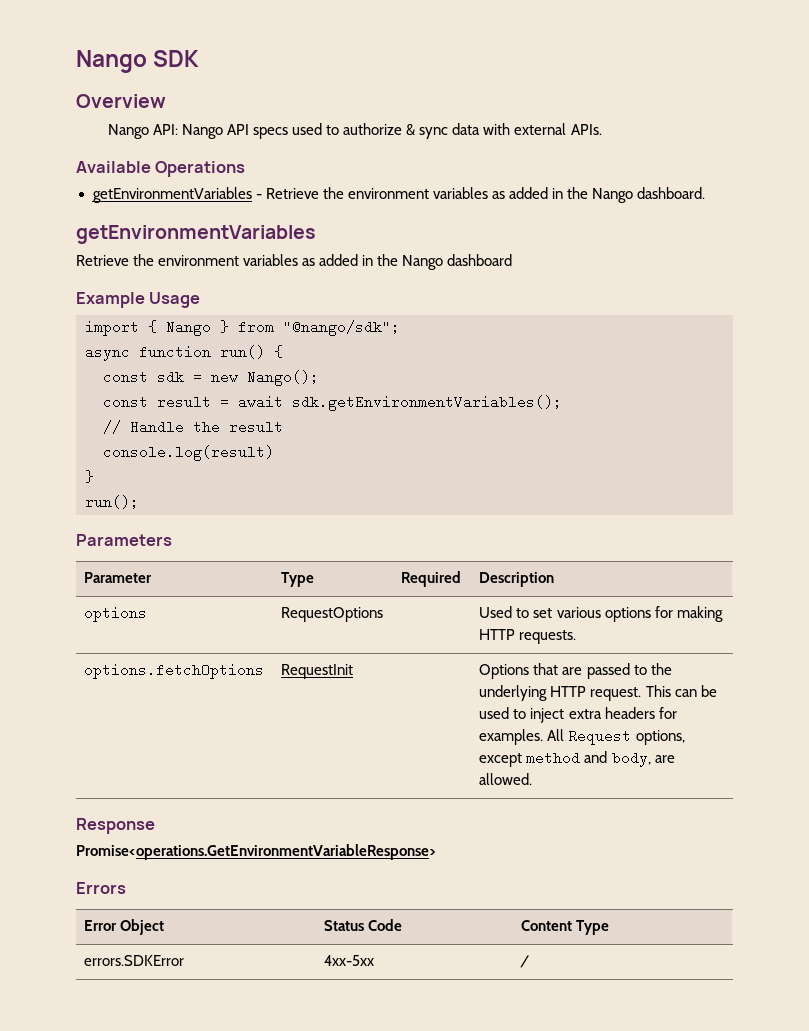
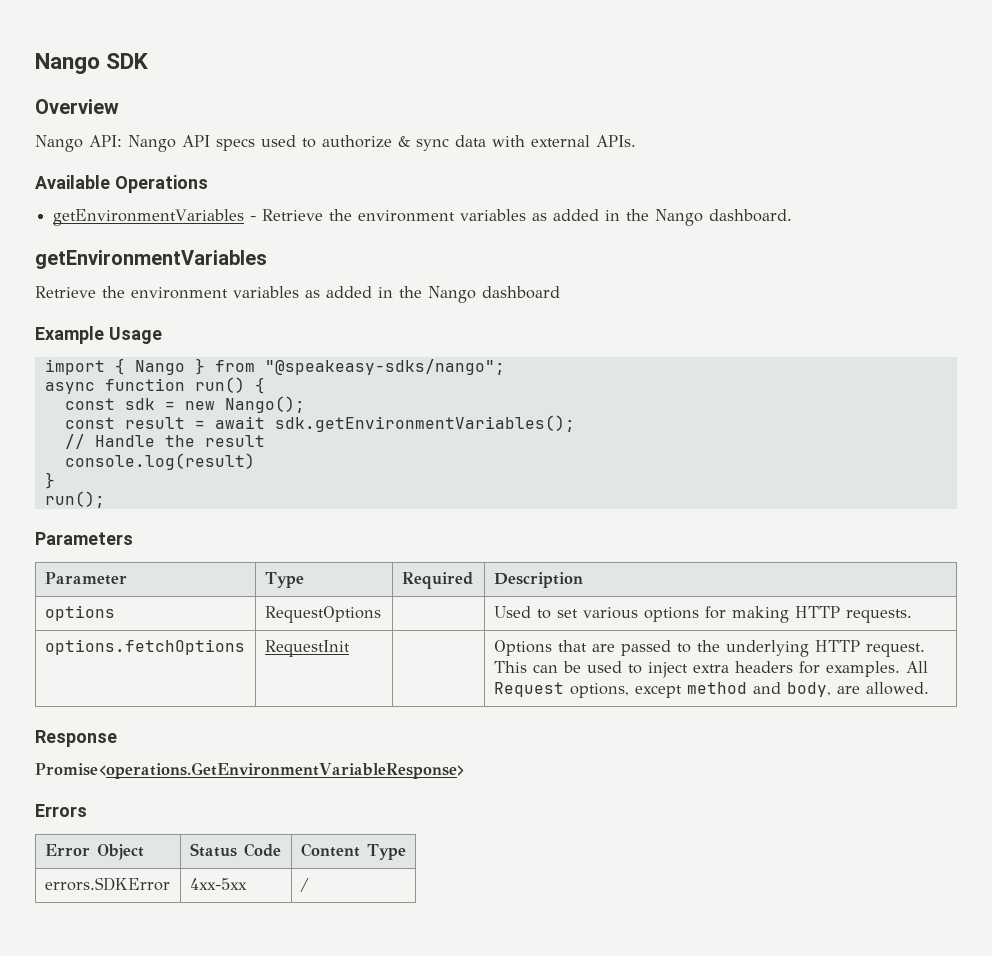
[283,320,400,336] "@nango/sdk"; -> [264,359,505,375] "@speakeasy-sdks/nango";

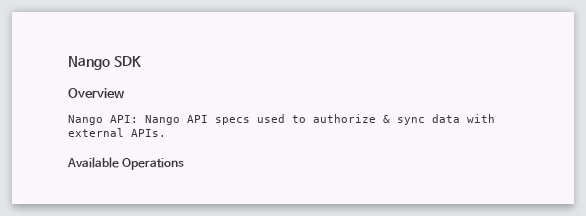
[53,209,793,226] [35,250,267,269] [35,286,560,303] [35,326,162,344] [44,358,505,375] [44,377,265,394] [64,396,305,413] [64,415,575,432] [64,434,265,449] [64,453,255,470] [44,472,55,489] [44,491,105,508] [35,532,133,545] [44,572,127,585] [264,572,304,588] [401,572,473,589] [493,572,583,588] [44,605,115,621] [264,606,381,623] [493,606,912,623] [44,639,245,655] [264,640,350,657] [493,640,925,657] [493,661,928,678] [493,682,929,698] [35,730,117,747] [35,762,465,779] [35,804,87,817] [44,844,144,860] [189,843,281,857] [300,843,406,860] [44,877,170,891] [189,878,247,890] [299,878,309,892] // getEnvironmentVariables - Retrieve the environment variables as added in the Nango dashboard. // getEnvironmentVariables // Retrieve the environment variables as added in the Nango dashboard // Example Usage // import { Nango } from "@speakeasy-sdks/nango"; // async function run() { // const sdk = new Nango(); // const result = await sdk.getEnvironmentVariables(); // // Handle the result // console.log(result) // } // run(); // Parameters // Parameter | Type | Required | Description // options | RequestOptions | | Used to set various options for making HTTP requests. // options.fetchOptions | RequestInit | | Options that are passed to the underlying HTTP request. This can be used to inject extra headers for examples. All Request options, except method and body, are allowed. // Response // Promise<operations.GetEnvironmentVariableResponse> // Errors // Error Object | Status Code | Content Type // errors.SDKError | 4xx-5xx | / -> (185, 164) none

